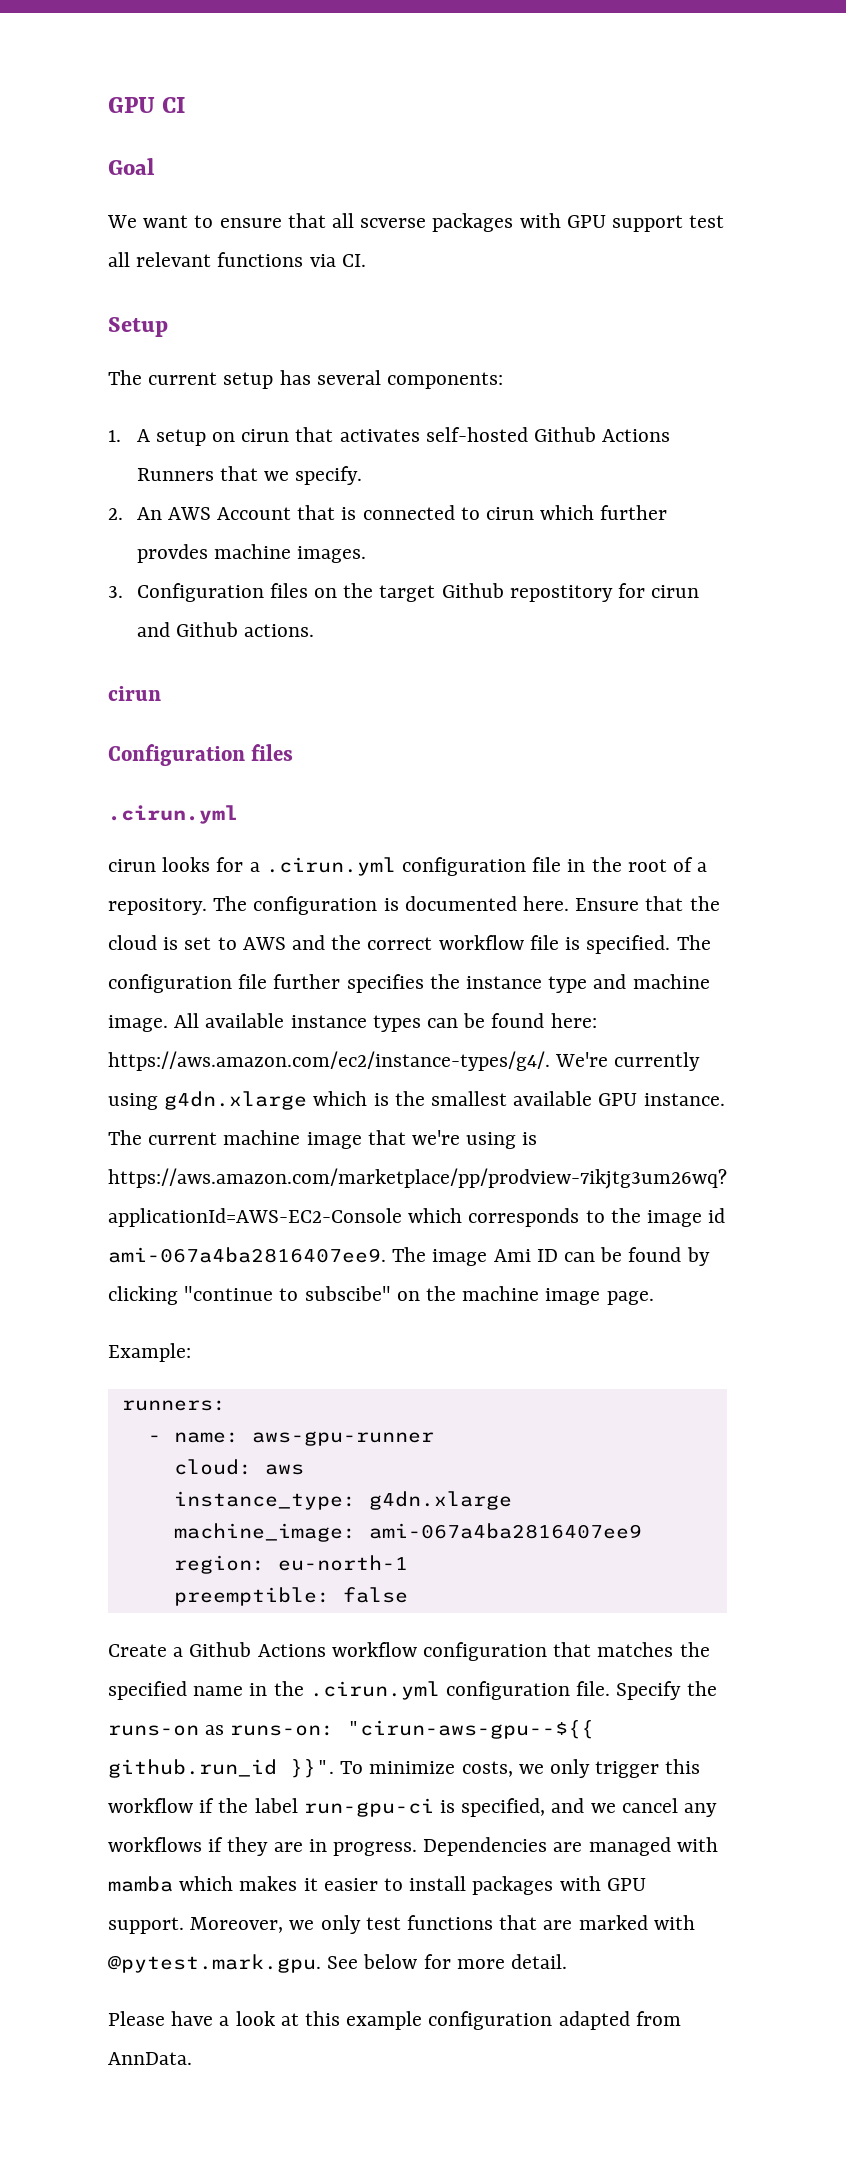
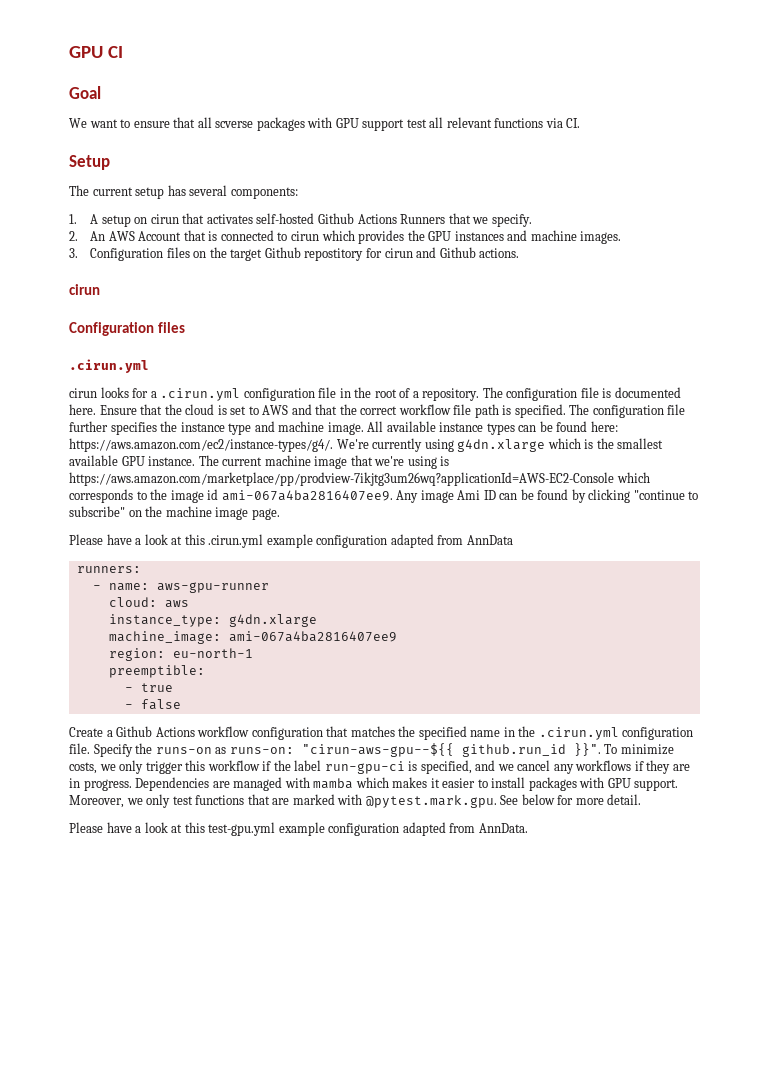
[600,505,668,520] [136,544,208,563] further provdes -> [358,230,528,244] provides the GPU instances and
(378, 905) none -> [580,387,599,398] file
(326, 942) none -> [315,404,338,415] that
(559, 942) none -> [474,404,499,418] path
[392,1247,427,1262] The -> [396,490,419,503] Any
[304,1286,391,1301] subscibe" -> [69,506,125,517] subscribe"
[108,1343,191,1362] Example: -> [69,534,513,548] Please have a look at this .cirun.yml example configuration adapted from AnnData
(330, 1596) none -> [124,683,173,692] [124,704,133,709] // - true // -
(341, 2018) none -> [208,822,276,836] test-gpu.yml

